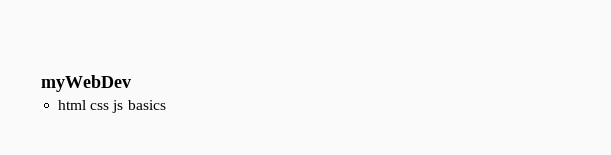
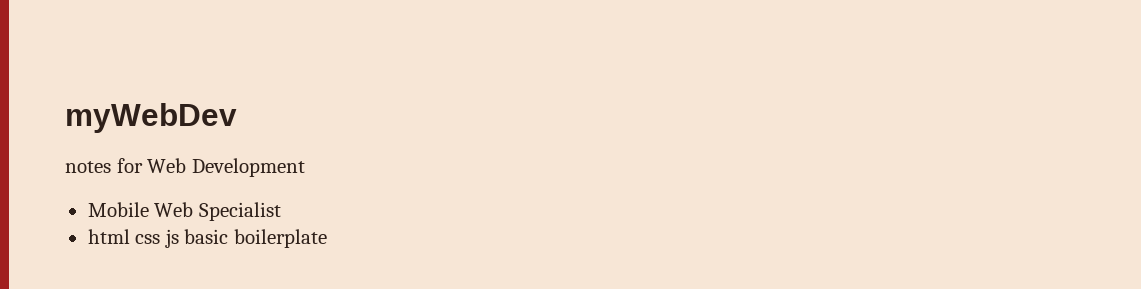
(131, 83) none -> [65,158,305,177] [87,202,281,221] // notes for Web Development // Mobile Web Specialist
[127,100,166,110] basics -> [184,229,327,248] basic boilerplate

